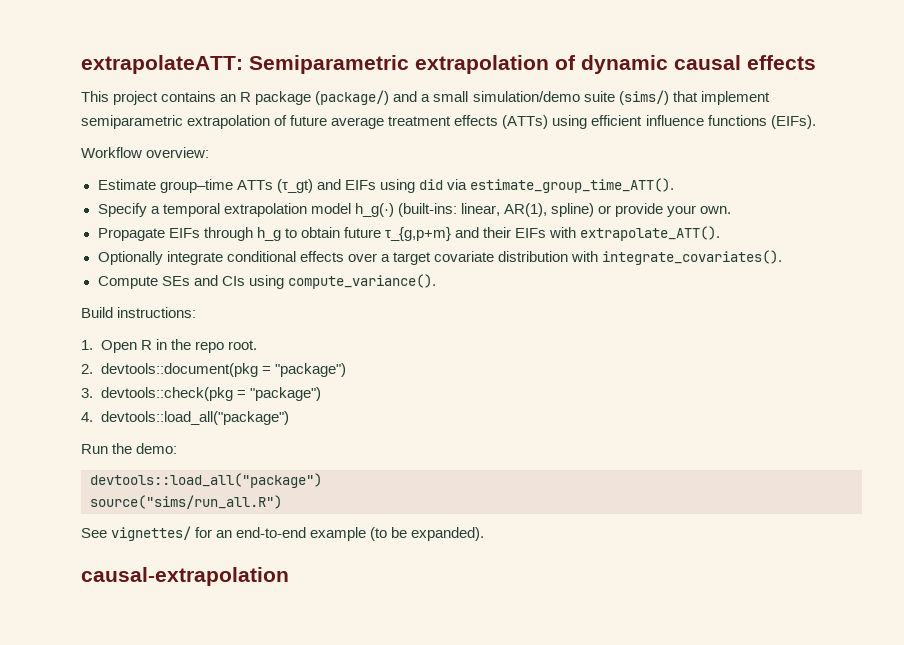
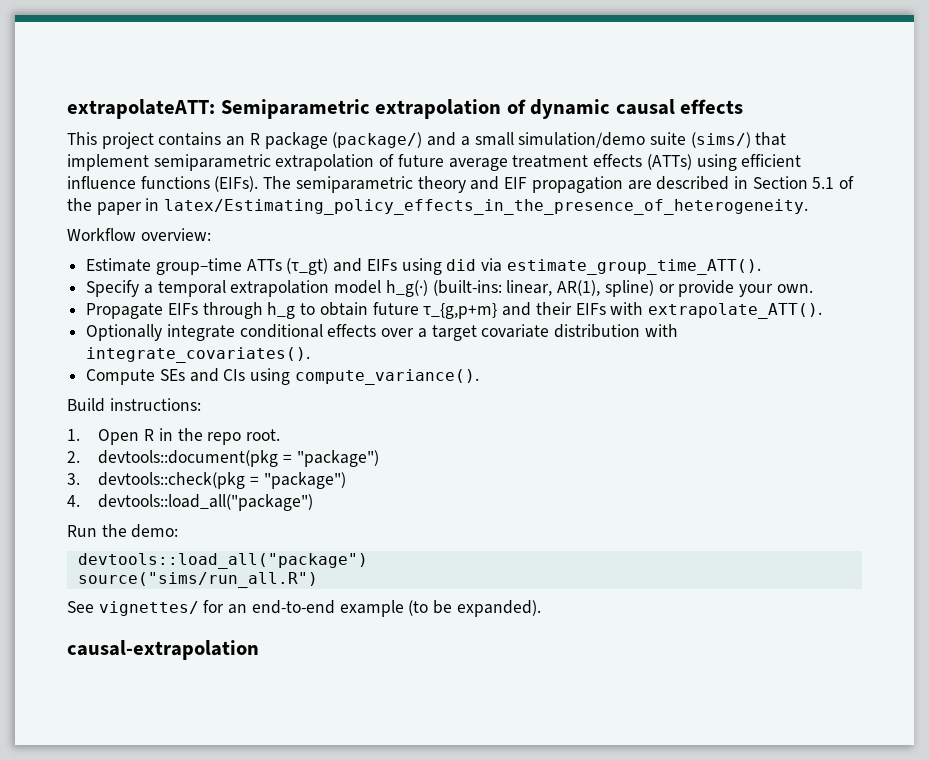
(816, 122) none -> [263,176,855,193] [67,198,809,215] The semiparametric theory and EIF propagation are described in Section 5.1 of the paper in latex/Estimating_policy_effects_in_the_presence_of_heterogeneity.

